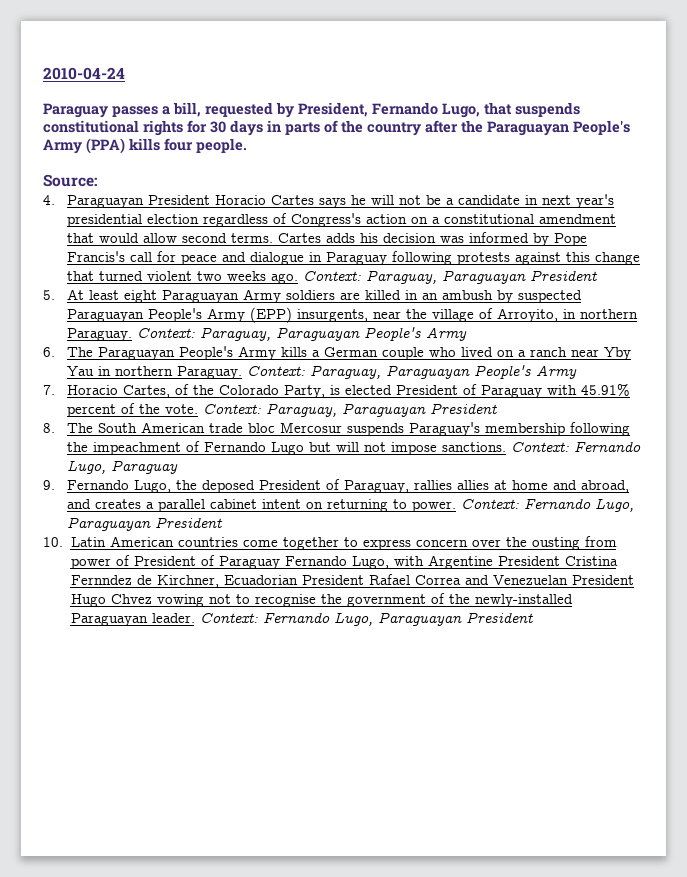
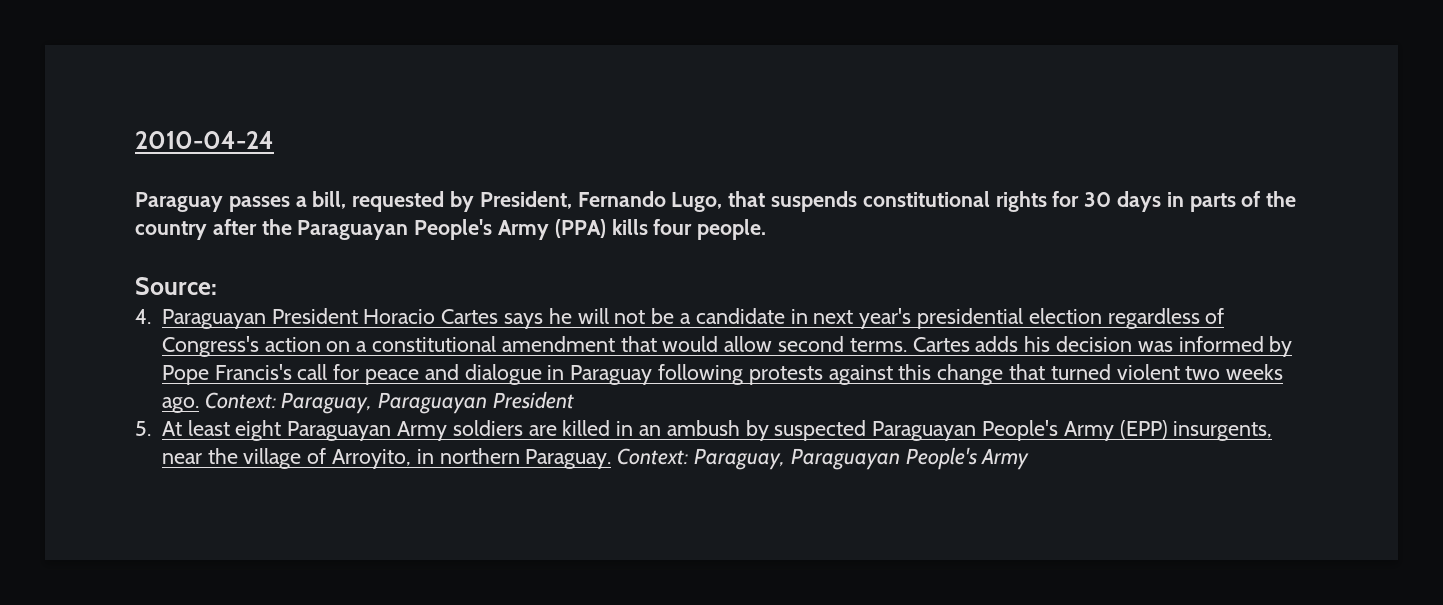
[43,346,631,360] [66,365,577,379] [43,383,630,398] [66,403,497,417] [43,422,630,436] [66,441,641,455] [66,460,178,474] [43,479,629,493] [66,498,634,512] [66,517,222,531] [43,536,617,550] [70,555,618,569] [70,574,634,588] [70,593,573,607] [70,612,533,626] // 6. The Paraguayan People's Army kills a German couple who lived on a ranch near Yby Yau in northern Paraguay. Context: Paraguay, Paraguayan People's Army // 7. Horacio Cartes, of the Colorado Party, is elected President of Paraguay with 45.91% percent of the vote. Context: Paraguay, Paraguayan President // 8. The South American trade bloc Mercosur suspends Paraguay's membership following the impeachment of Fernando Lugo but will not impose sanctions. Context: Fernando Lugo, Paraguay // 9. Fernando Lugo, the deposed President of Paraguay, rallies allies at home and abroad, and creates a parallel cabinet intent on returning to power. Context: Fernando Lugo, Paraguayan President // 10. Latin American countries come together to express concern over the ousting from power of President of Paraguay Fernando Lugo, with Argentine President Cristina Fernndez de Kirchner, Ecuadorian President Rafael Correa and Venezuelan President Hugo Chvez vowing not to recognise the government of the newly-installed Paraguayan leader. Context: Fernando Lugo, Paraguayan President -> (1030, 459) none

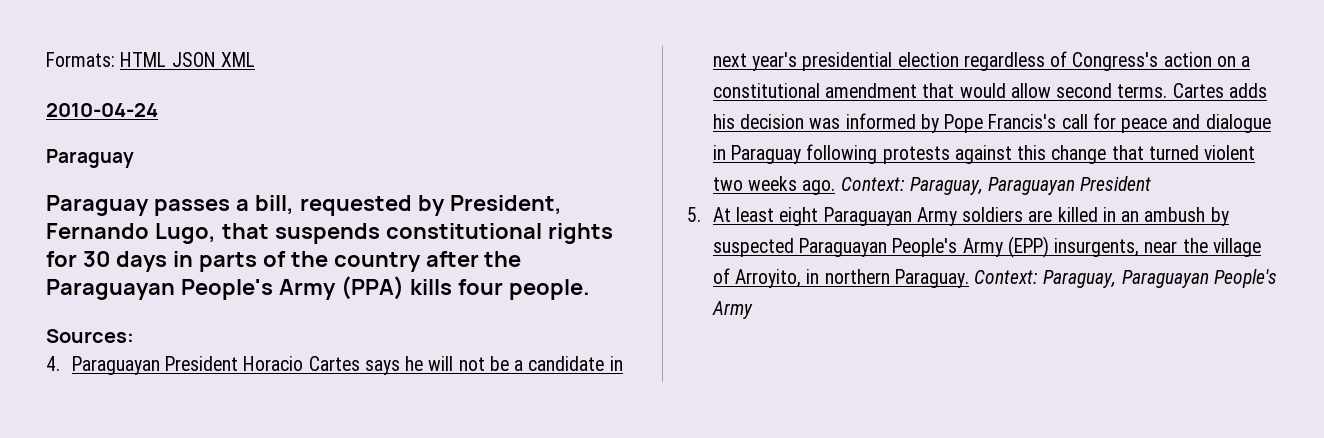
(135, 140) none -> [46,52,255,67] Formats: HTML JSON XML //
(223, 202) none -> [46,195,149,216] // Paraguay
[135,277,217,295] Source: -> [46,329,134,343] Sources:

